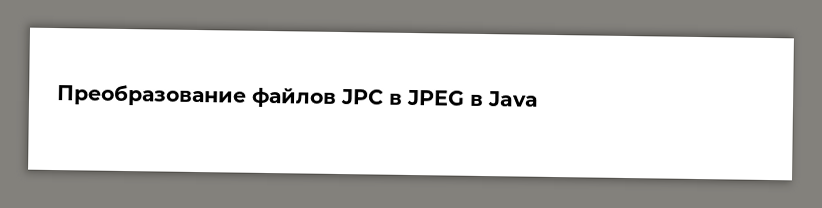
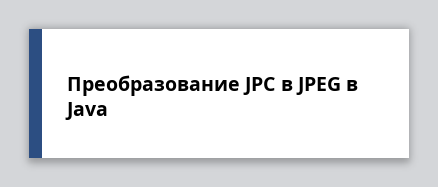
[251,87,337,108] файлов -> (240, 85) none

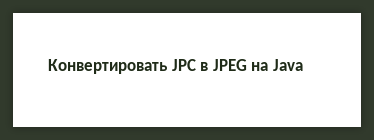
[67,75,240,96] Преобразование -> [48,59,168,74] Конвертировать
[346,80,359,91] в -> [251,62,269,71] на

